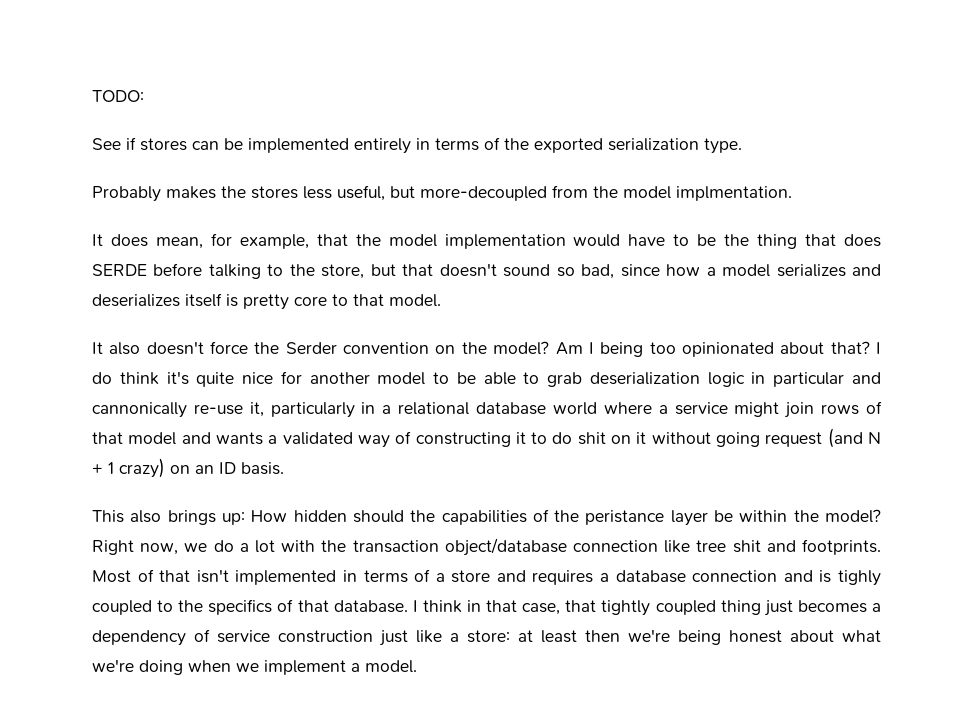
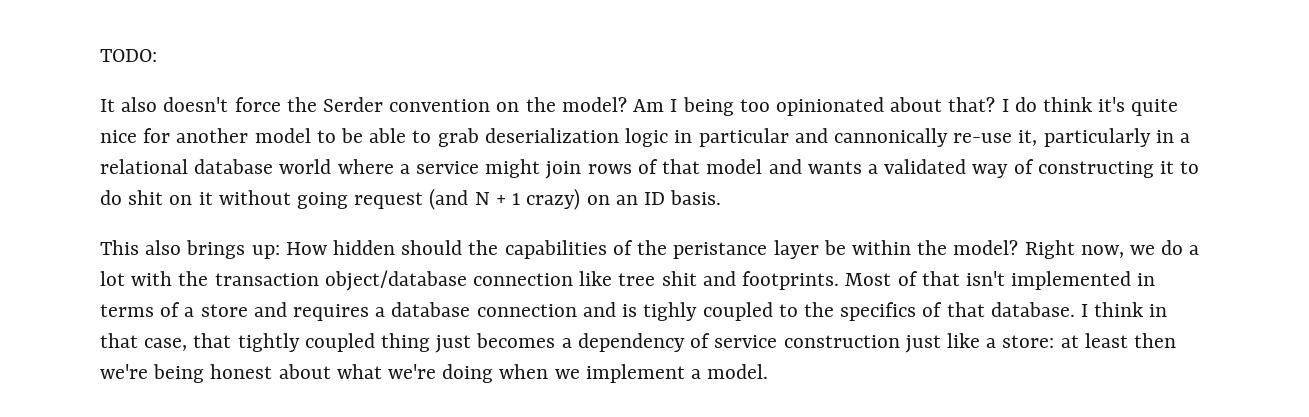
[92,137,742,154] [92,185,792,202] [92,233,881,249] [92,263,882,279] [92,293,441,310] // See if stores can be implemented entirely in terms of the exported serialization type. // Probably makes the stores less useful, but more-decoupled from the model implmentation. // It does mean, for example, that the model implementation would have to be the thing that does SERDE before talking to the store, but that doesn't sound so bad, since how a model serializes and deserializes itself is pretty core to that model. -> (157, 55) none

